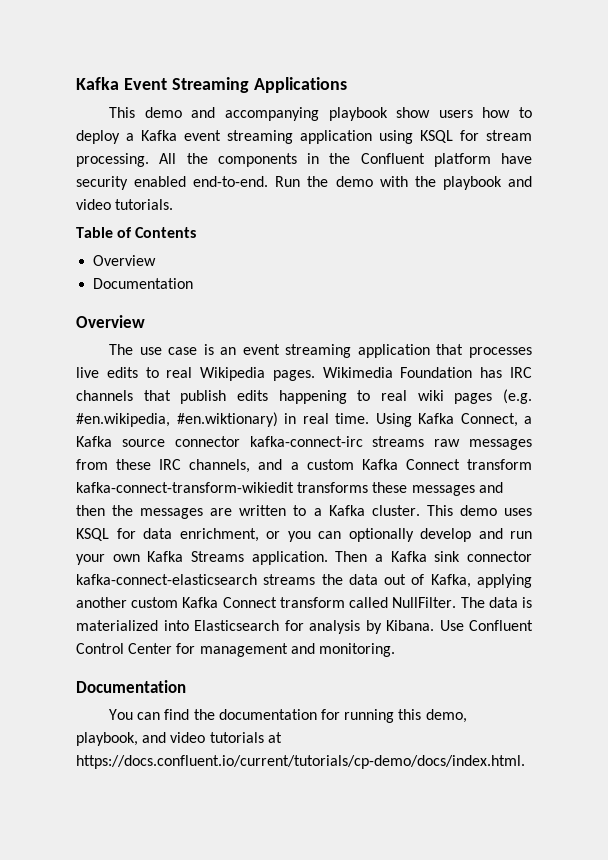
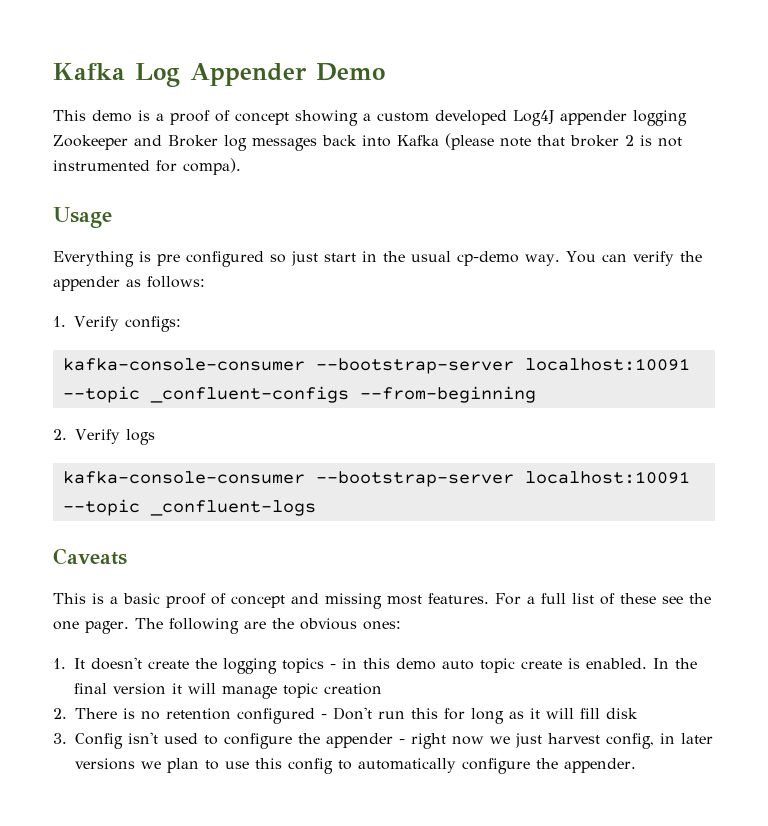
[76,77,347,93] [109,107,532,121] [76,130,532,144] [76,153,532,167] [76,176,532,190] [76,199,174,210] [76,227,197,238] [93,255,157,266] [93,278,194,289] [76,315,145,328] [109,344,532,358] [76,367,532,381] [76,389,532,404] [76,412,532,427] [76,436,532,450] [76,459,532,473] [76,482,503,496] [76,505,532,519] [76,528,532,542] [76,551,532,565] [76,574,532,588] [76,597,532,608] [76,620,533,634] [76,643,395,657] [76,680,186,693] [109,709,467,723] [76,732,282,746] [76,755,525,769] Kafka Event Streaming Applications // This demo and accompanying playbook show users how to deploy a Kafka event streaming application using KSQL for stream processing. All the components in the Confluent platform have security enabled end-to-end. Run the demo with the playbook and video tutorials. // Table of Contents // Overview // Documentation // Overview // The use case is an event streaming application that processes live edits to real Wikipedia pages. Wikimedia Foundation has IRC channels that publish edits happening to real wiki pages (e.g. #en.wikipedia, #en.wiktionary) in real time. Using Kafka Connect, a Kafka source connector kafka-connect-irc streams raw messages from these IRC channels, and a custom Kafka Connect transform kafka-connect-transform-wikiedit transforms these messages and then the messages are written to a Kafka cluster. This demo uses KSQL for data enrichment, or you can optionally develop and run your own Kafka Streams application. Then a Kafka sink connector kafka-connect-elasticsearch streams the data out of Kafka, applying another custom Kafka Connect transform called NullFilter. The data is materialized into Elasticsearch for analysis by Kibana. Use Confluent Control Center for management and monitoring. // Documentation // You can find the documentation for running this demo, playbook, and video tutorials at https://docs.confluent.io/current/tutorials/cp-demo/docs/index.html. -> [53,63,385,87] [53,110,687,126] [53,133,682,151] [53,158,241,175] [53,207,112,228] [53,251,702,267] [53,276,205,291] [53,316,181,332] [62,358,690,374] [62,386,536,403] [53,429,155,445] [62,471,690,487] [62,499,316,516] [53,548,127,565] [53,593,711,609] [53,618,401,634] [53,657,697,674] [74,683,382,699] [53,707,638,724] [53,732,713,749] [75,758,636,774] Kafka Log Appender Demo // This demo is a proof of concept showing a custom developed Log4J appender logging Zookeeper and Broker log messages back into Kafka (please note that broker 2 is not instrumented for compa). // Usage // Everything is pre configured so just start in the usual cp-demo way. You can verify the appender as follows: // 1. Verify configs: // kafka-console-consumer --bootstrap-server localhost:10091 --topic _confluent-configs --from-beginning // 2. Verify logs // kafka-console-consumer --bootstrap-server localhost:10091 --topic _confluent-logs // Caveats // This is a basic proof of concept and missing most features. For a full list of these see the one pager. The following are the obvious ones: // 1. It doesn't create the logging topics - in this demo auto topic create is enabled. In the final version it will manage topic creation // 2. There is no retention configured - Don't run this for long as it will fill disk // 3. Config isn't used to configure the appender - right now we just harvest config, in later versions we plan to use this config to automatically configure the appender.

